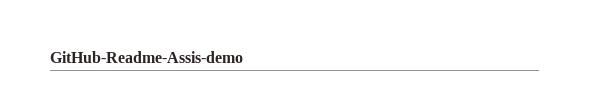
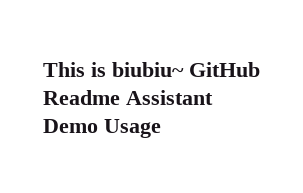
[50,51,243,63] GitHub-Readme-Assis-demo -> [43,62,260,77] [43,90,213,105] [43,119,161,138] This is biubiu~ GitHub Readme Assistant Demo Usage

